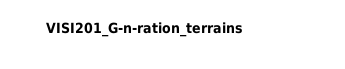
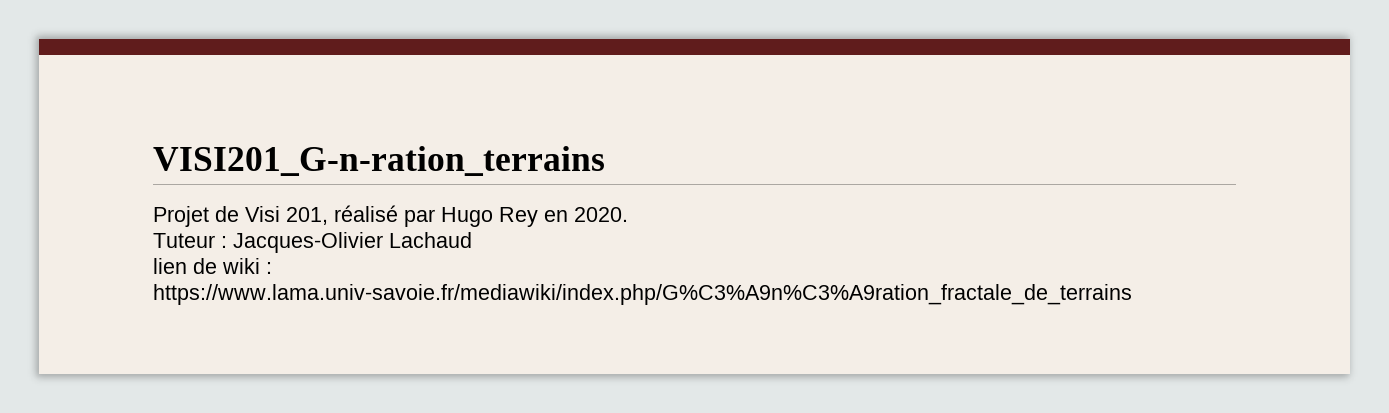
(243, 29) none -> [153,205,628,227] [153,232,472,253] [153,258,272,274] [153,284,1132,305] // Projet de Visi 201, réalisé par Hugo Rey en 2020. // Tuteur : Jacques-Olivier Lachaud // lien de wiki : https://www.lama.univ-savoie.fr/mediawiki/index.php/G%C3%A9n%C3%A9ration_fractale_de_terrains

